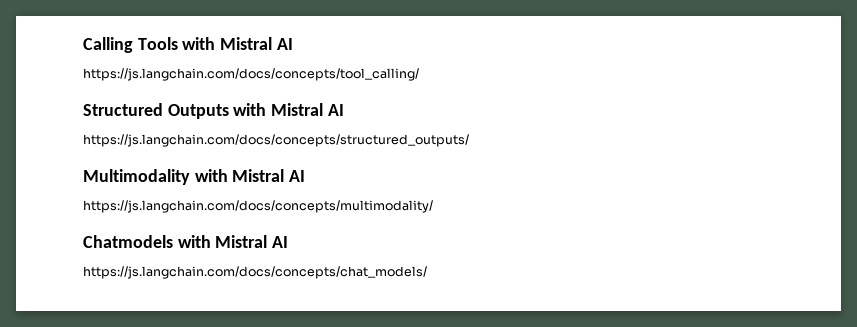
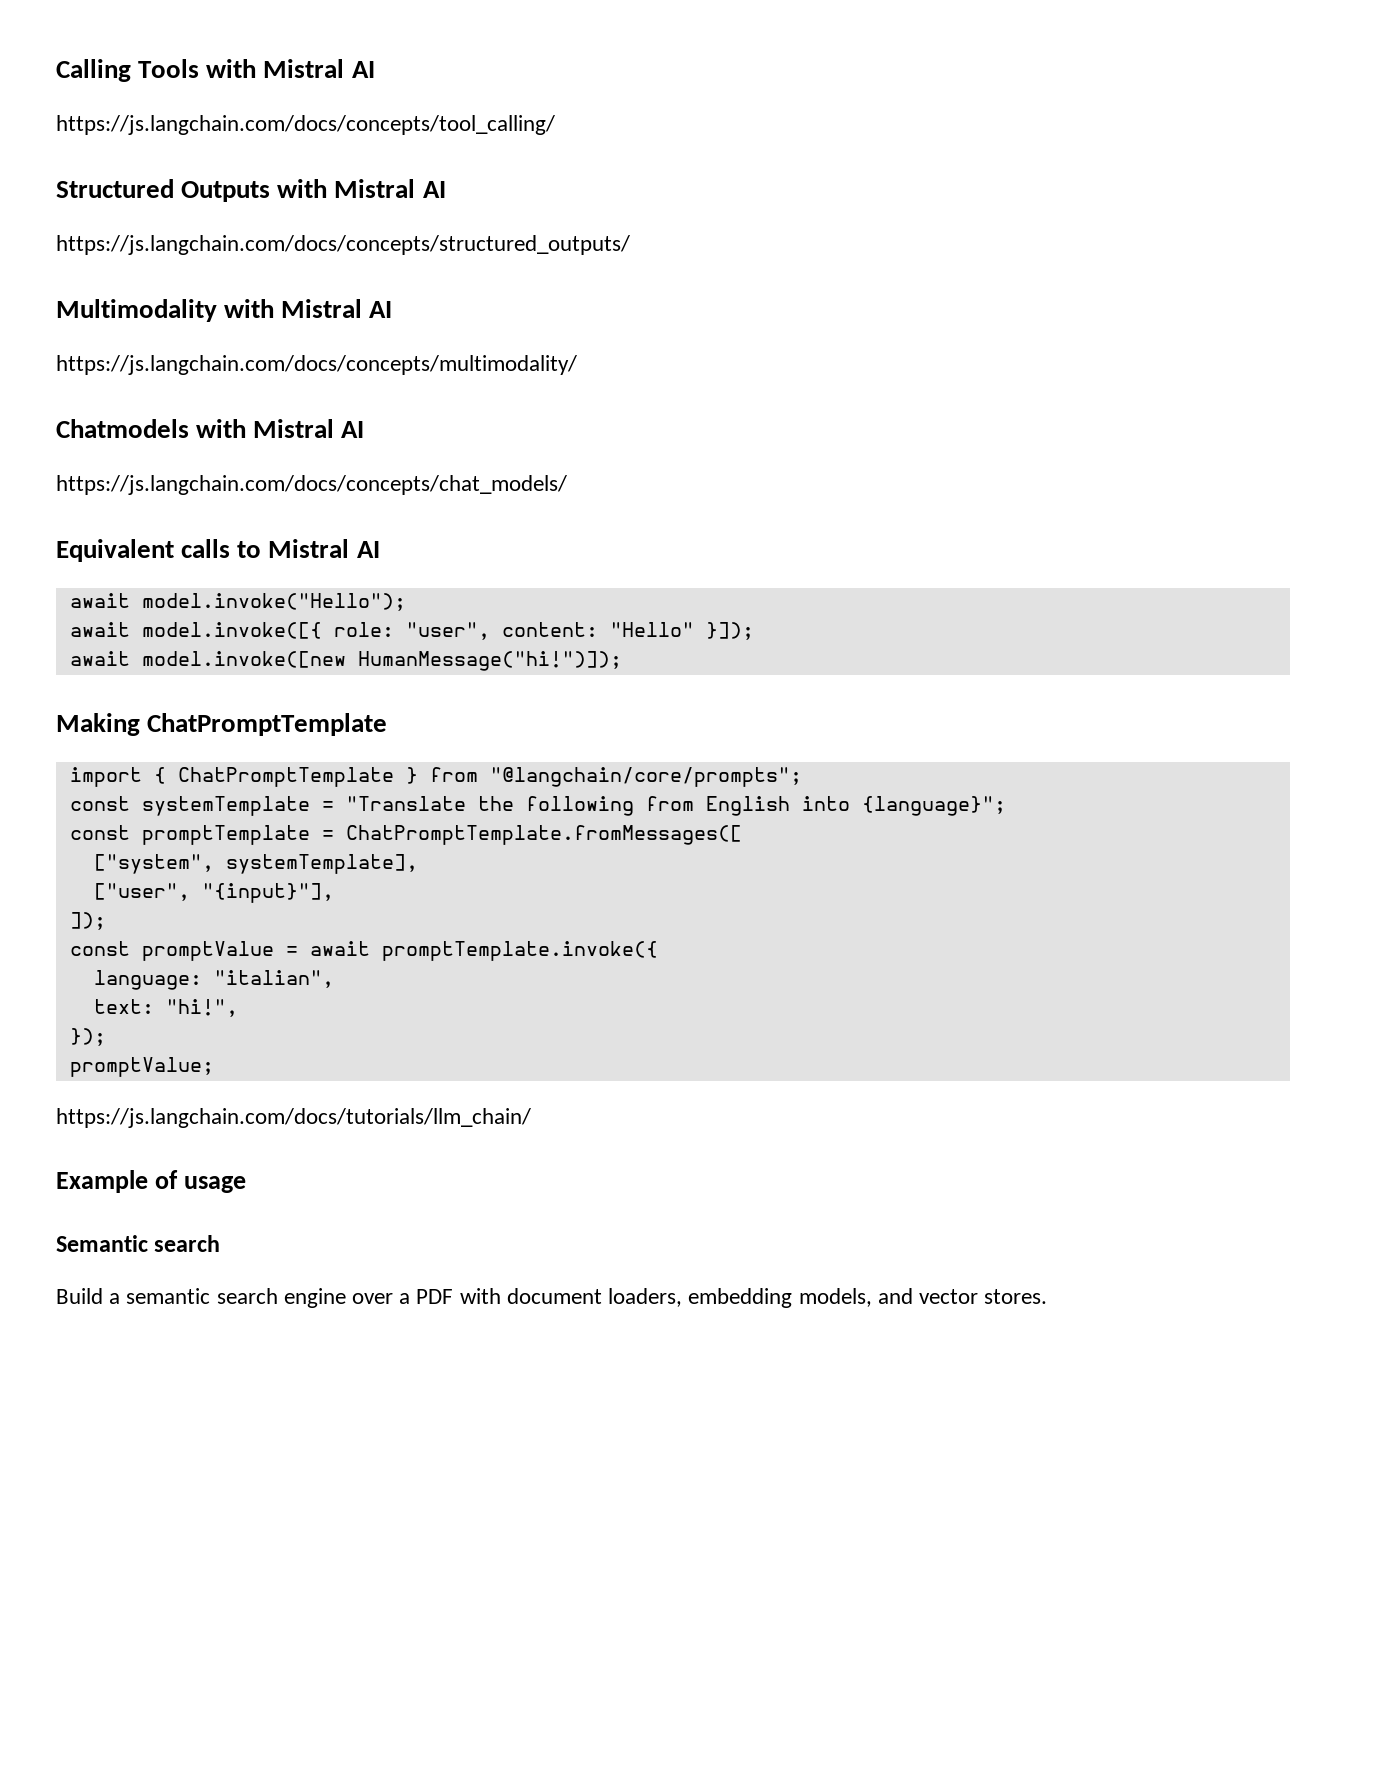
(427, 272) none -> [56,539,380,562] [69,593,406,611] [69,622,754,640] [69,651,622,671] [56,713,388,736] [69,767,802,787] [69,796,1006,816] [69,825,742,845] [93,854,418,874] [93,883,334,903] [69,912,106,930] [69,941,658,961] [93,970,334,990] [93,999,238,1017] [69,1028,106,1046] [69,1057,214,1077] [56,1108,531,1128] [56,1170,246,1193] [56,1235,221,1252] [56,1288,1048,1308] // Equivalent calls to Mistral AI // await model.invoke("Hello"); // await model.invoke([{ role: "user", content: "Hello" }]); // await model.invoke([new HumanMessage("hi!")]); // Making ChatPromptTemplate // import { ChatPromptTemplate } from "@langchain/core/prompts"; // const systemTemplate = "Translate the following from English into {language}"; // const promptTemplate = ChatPromptTemplate.fromMessages([ // ["system", systemTemplate], // ["user", "{input}"], // ]); // const promptValue = await promptTemplate.invoke({ // language: "italian", // text: "hi!", // }); // promptValue; // https://js.langchain.com/docs/tutorials/llm_chain/ // Example of usage // Semantic search // Build a semantic search engine over a PDF with document loaders, embedding models, and vector stores.

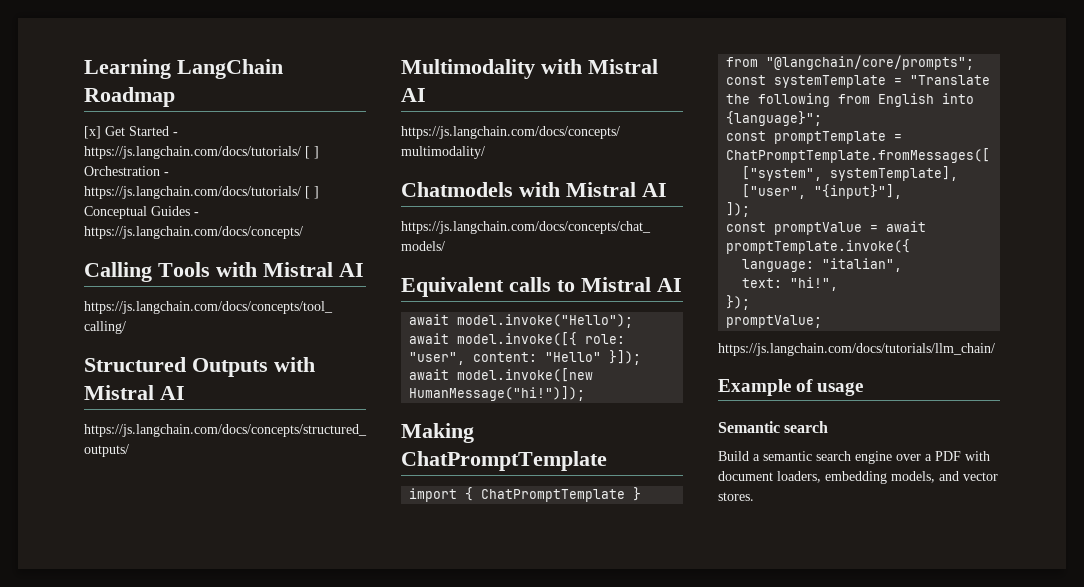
(56, 70) none -> [84,59,283,79] [84,87,175,107] [84,126,178,139] [84,146,319,159] [84,166,169,176] [84,186,319,199] [84,206,199,219] [84,226,303,239] Learning LangChain Roadmap // [x] Get Started - https://js.langchain.com/docs/tutorials/ [ ] Orchestration - https://js.langchain.com/docs/tutorials/ [ ] Conceptual Guides - https://js.langchain.com/docs/concepts/ //

